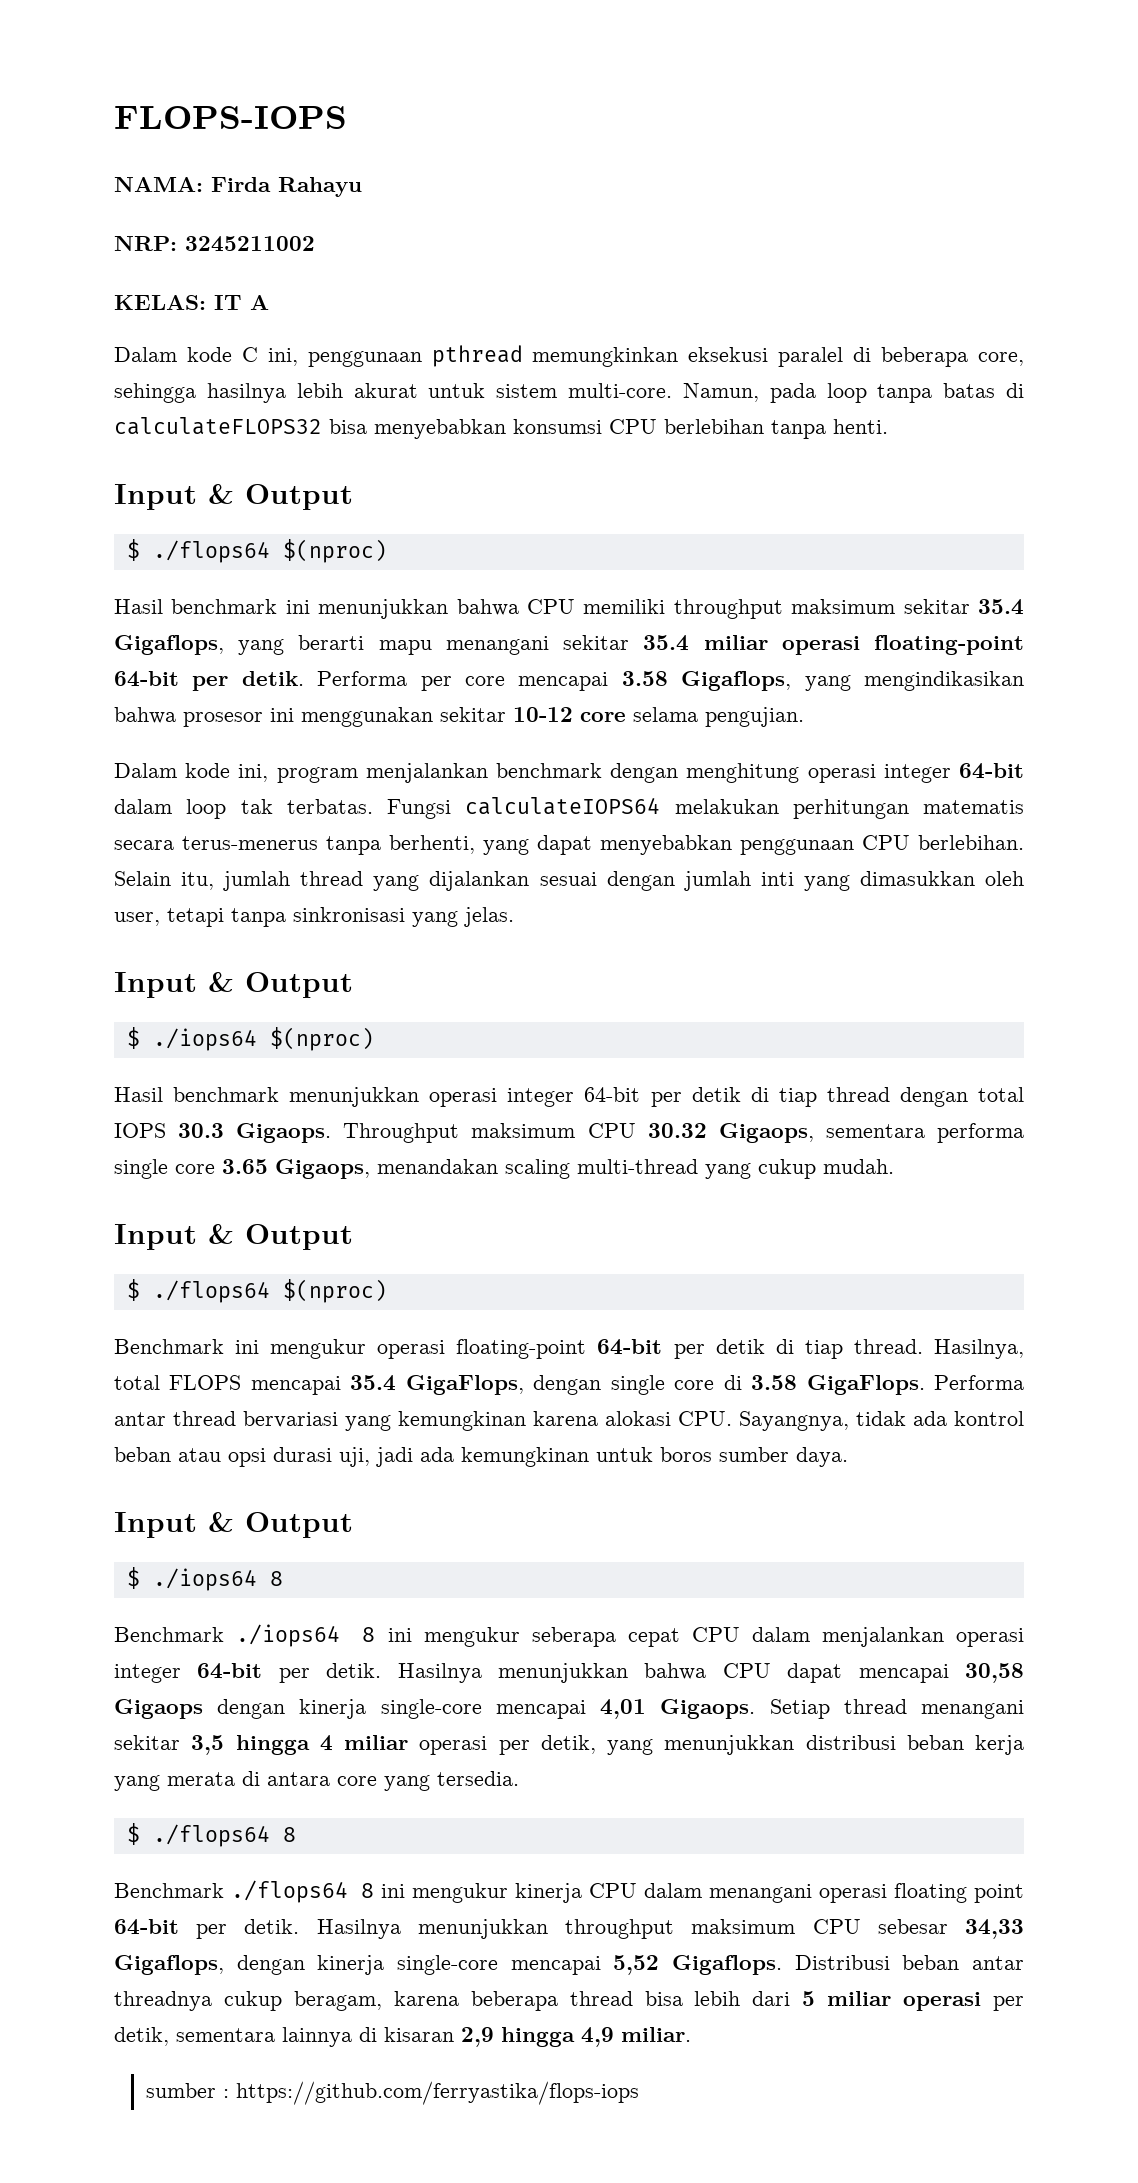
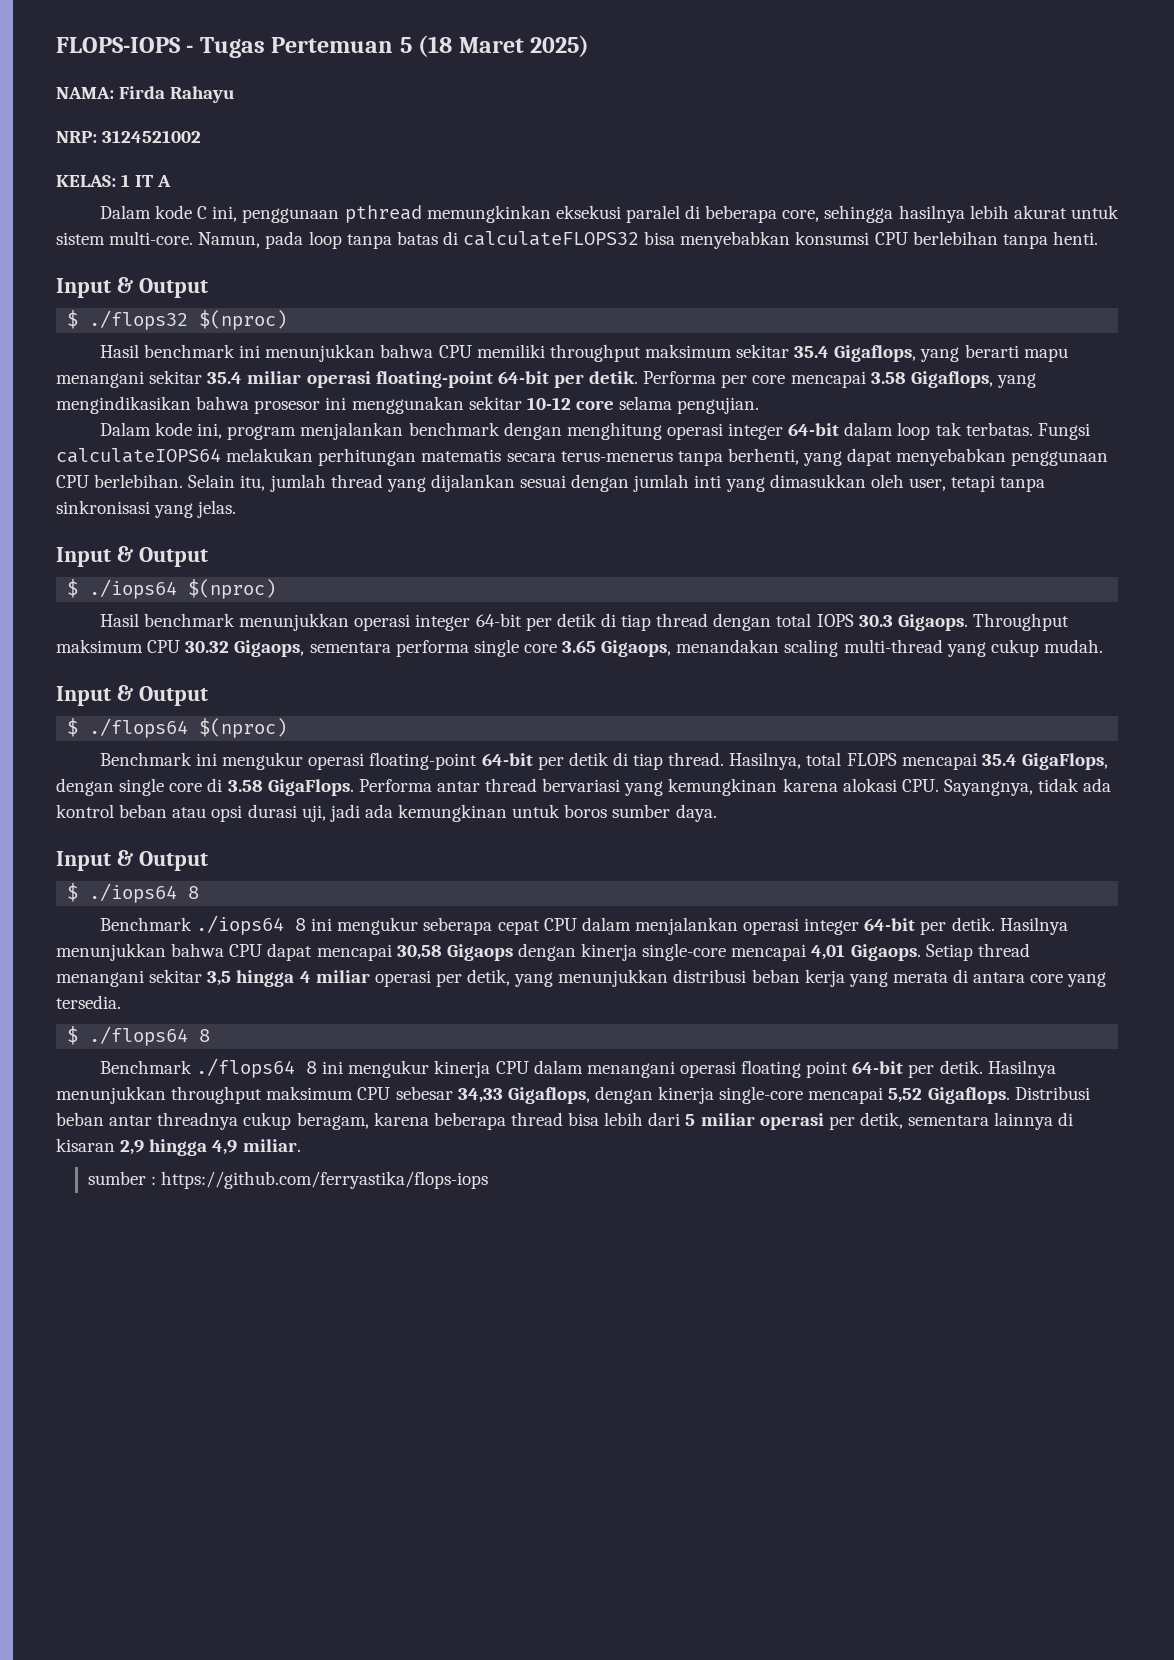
(347, 117) none -> [186,35,590,58] - Tugas Pertemuan 5 (18 Maret 2025)
[185,236,315,252] 3245211002 -> [102,130,202,143] 3124521002
(206, 302) none -> [121,174,131,187] 1
[152,540,270,563] ./flops64 -> [89,310,189,330] ./flops32

